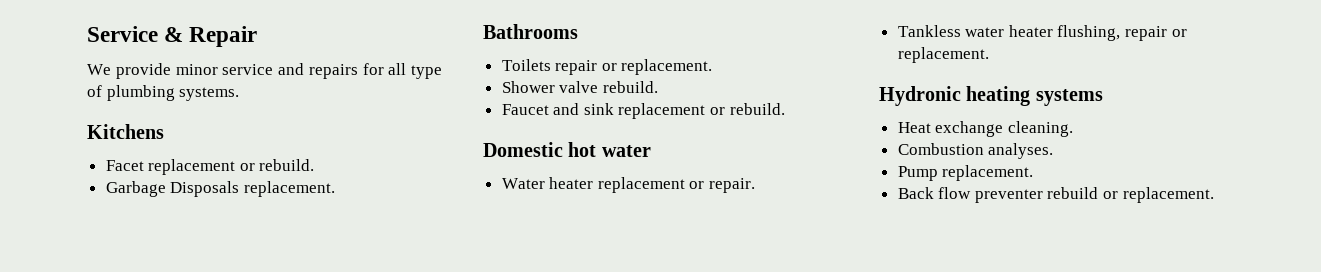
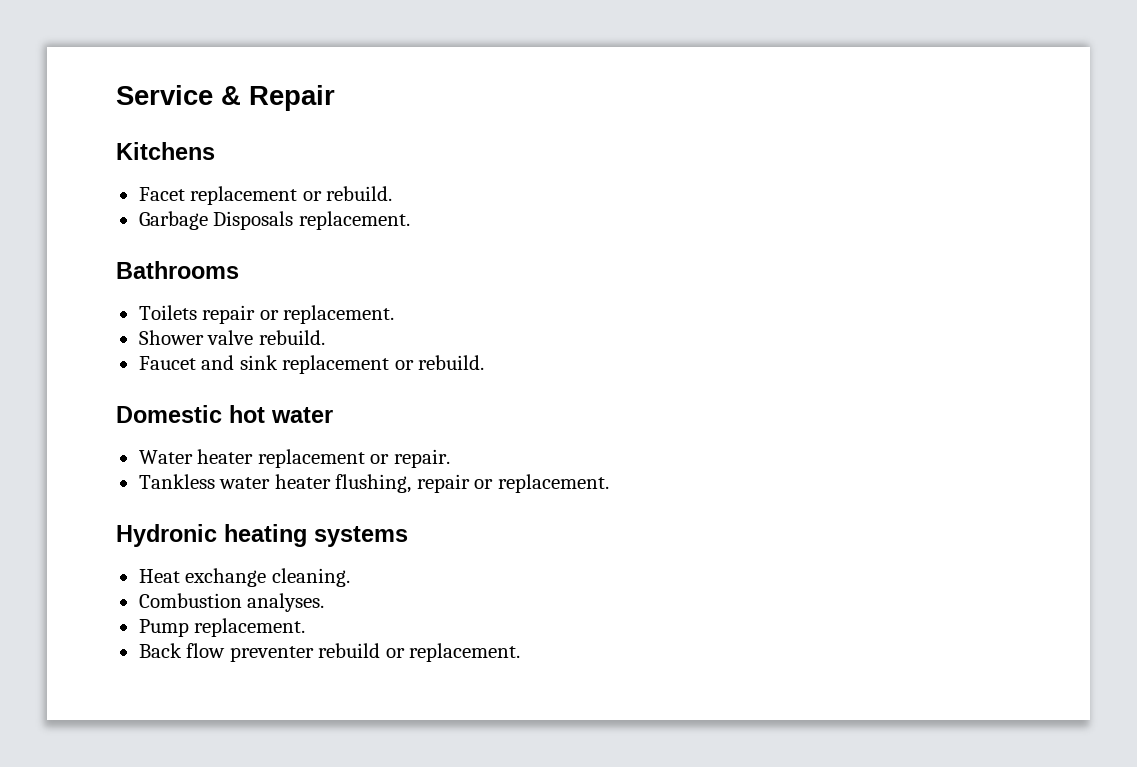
[87,63,442,79] [87,85,240,101] // We provide minor service and repairs for all type of plumbing systems. -> (335, 98) none

